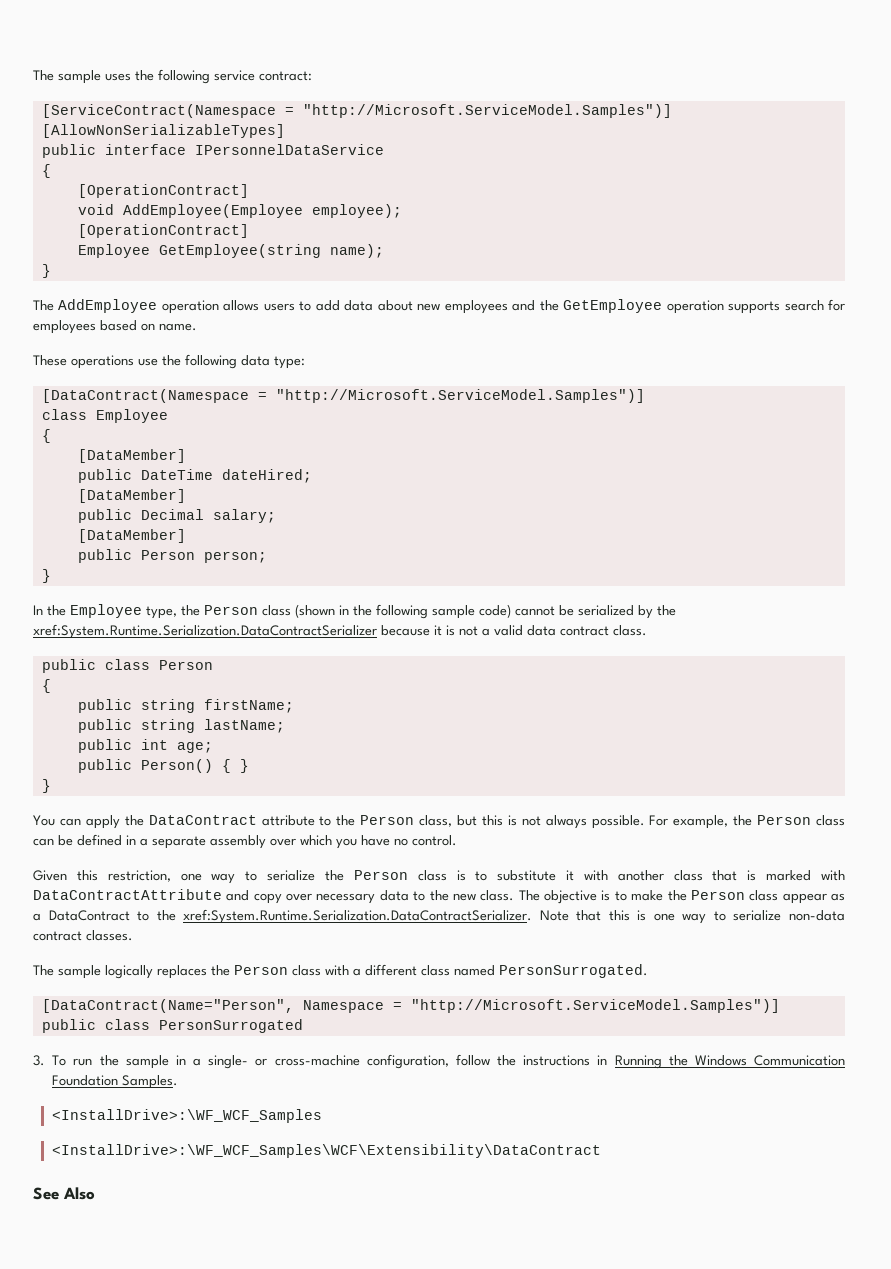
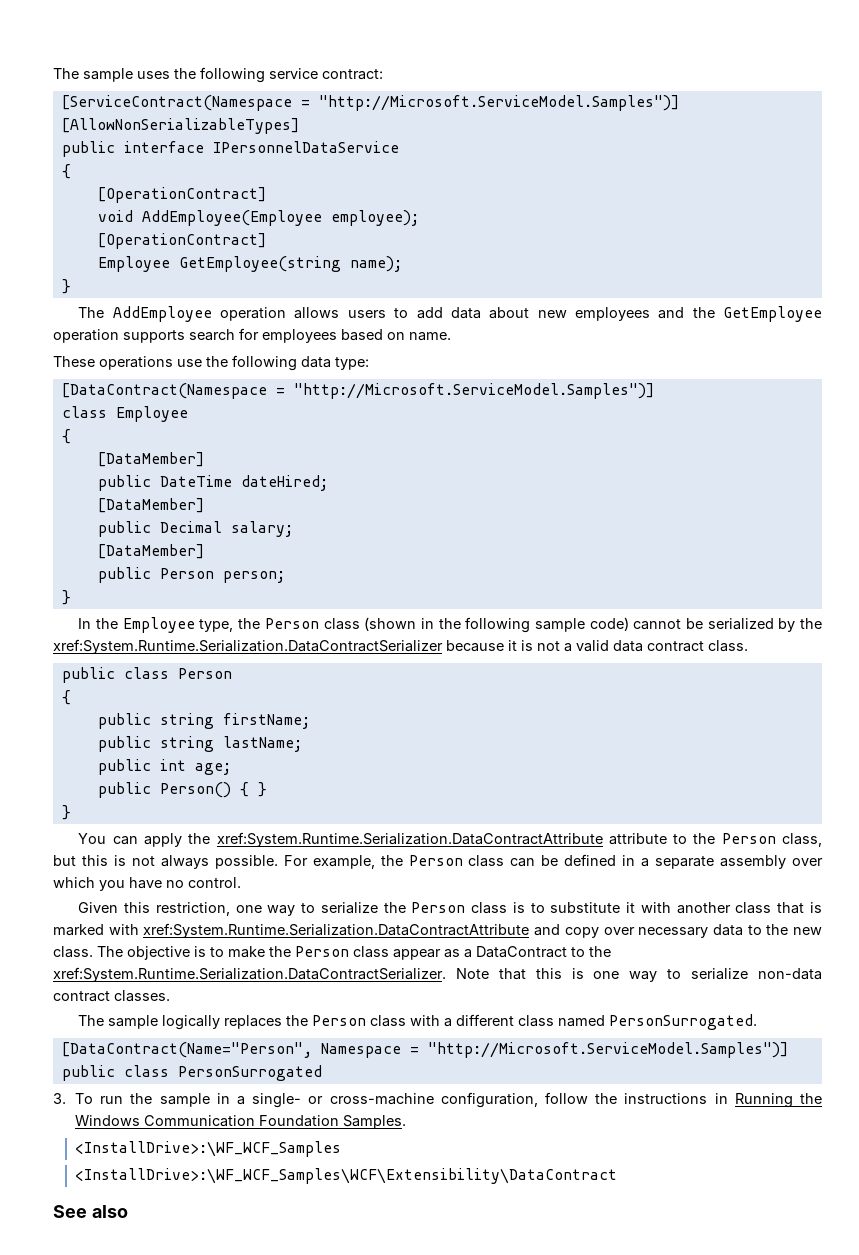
[148,815,257,825] DataContract -> [216,832,603,847] xref:System.Runtime.Serialization.DataContractAttribute
[33,889,222,900] DataContractAttribute -> [143,923,530,938] xref:System.Runtime.Serialization.DataContractAttribute
[63,1187,95,1200] Also -> [91,1205,128,1218] also

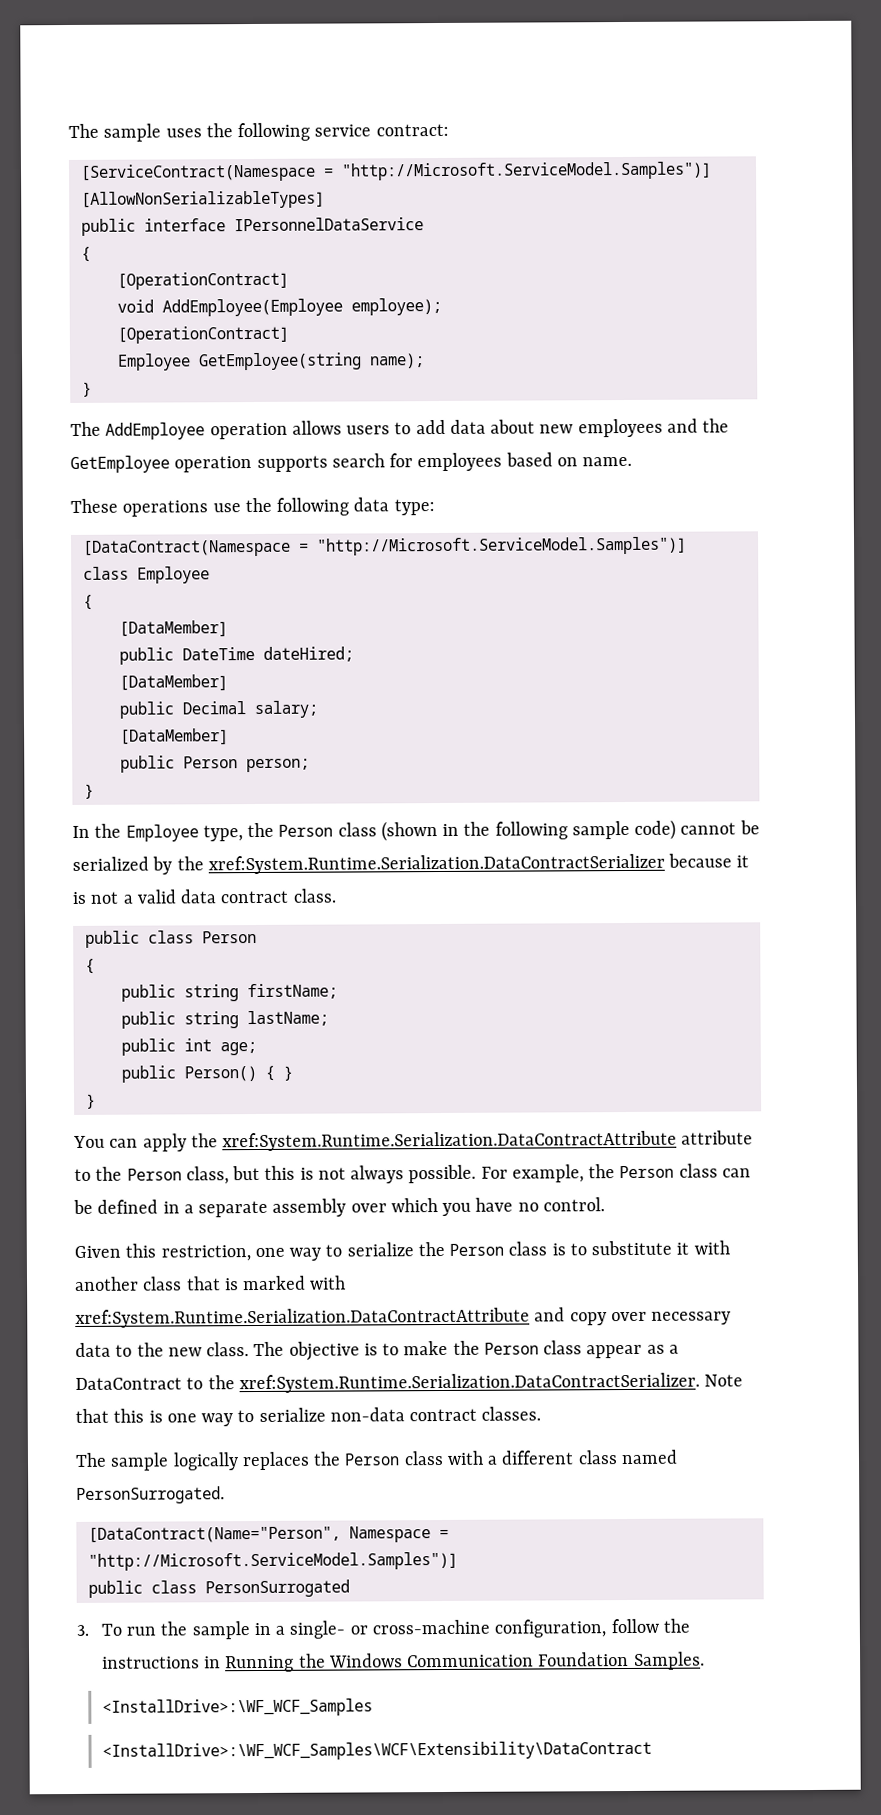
[53,1205,128,1218] // See also -> (652, 1750) none

